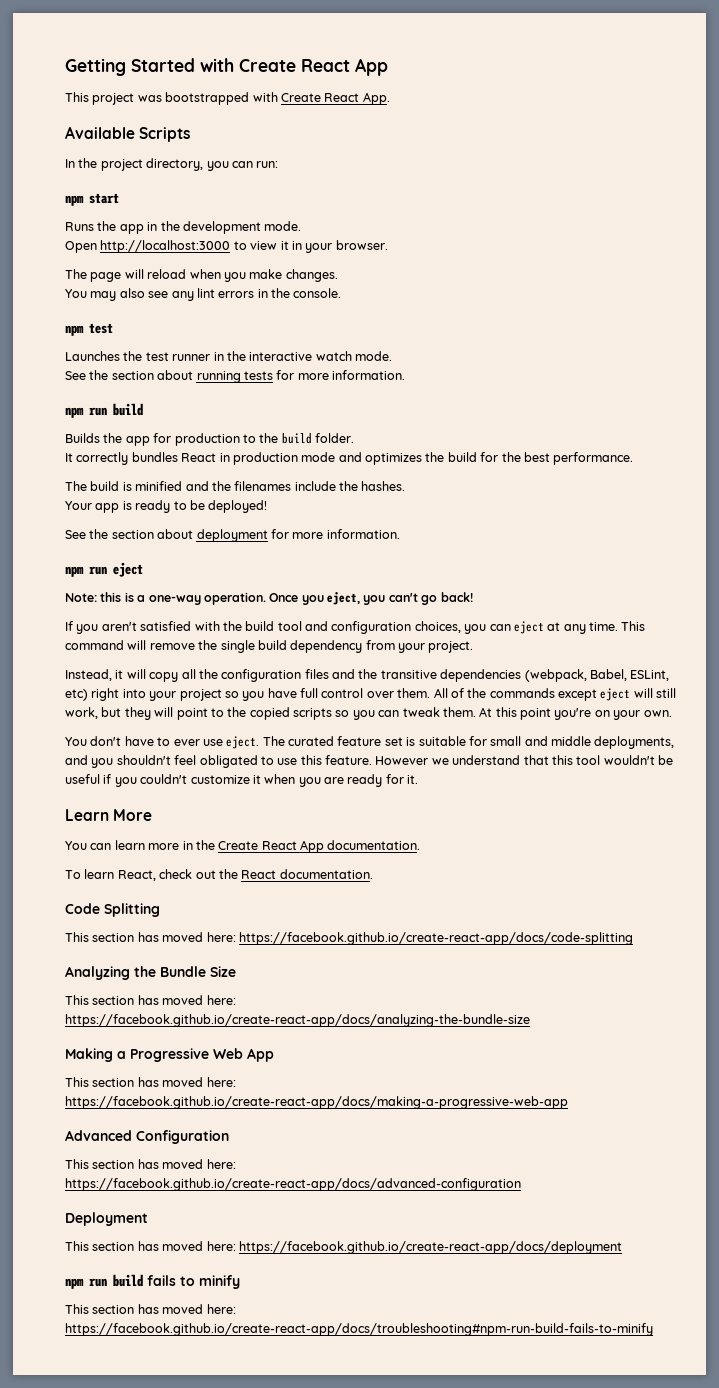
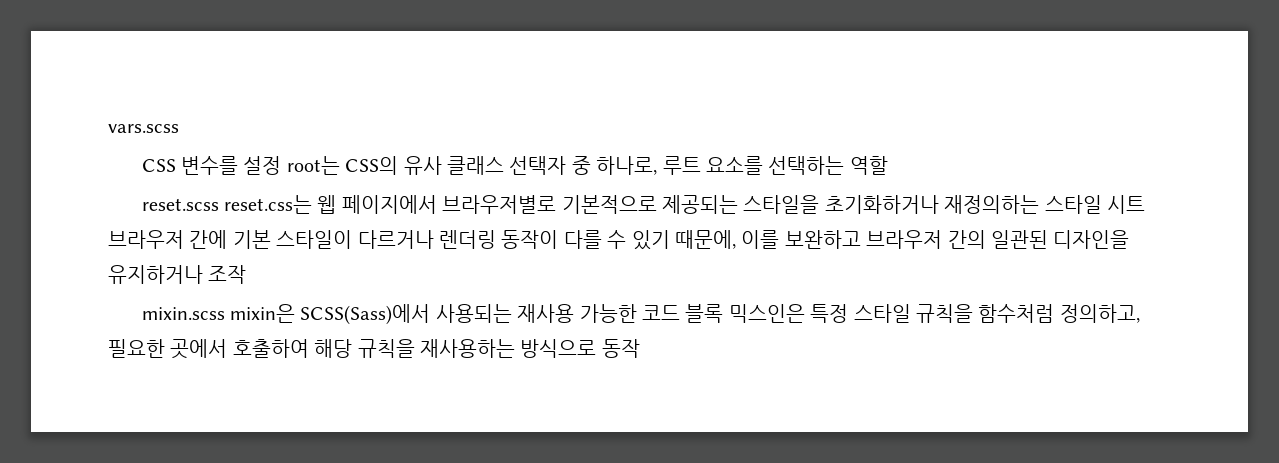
[65,58,388,76] [65,92,390,105] [65,126,191,142] [65,158,279,171] [65,193,119,206] [65,221,302,234] [65,240,388,253] [65,269,338,282] [65,288,342,301] [65,323,113,336] [65,351,392,361] [65,370,405,383] [65,403,143,418] [65,433,354,446] [65,452,634,465] [65,481,406,491] [65,500,268,513] [65,529,400,542] [65,562,143,577] [65,592,473,605] [65,621,646,634] [65,640,474,653] [65,669,670,682] [65,688,677,701] [65,707,672,720] [65,736,675,749] [65,755,673,768] [65,774,419,787] [65,809,153,821] [65,840,421,853] [65,869,373,881] [65,903,160,917] [65,932,633,945] [65,966,236,980] [65,995,236,1005] [65,1014,530,1027] [65,1048,274,1062] [65,1077,236,1087] [65,1096,568,1109] [65,1130,229,1144] [65,1159,236,1169] [65,1178,521,1191] [65,1212,148,1226] [65,1241,622,1254] [65,1274,240,1289] [65,1304,236,1314] [65,1323,653,1336] Getting Started with Create React App // This project was bootstrapped with Create React App. // Available Scripts // In the project directory, you can run: // npm start // Runs the app in the development mode. // Open http://localhost:3000 to view it in your browser. // The page will reload when you make changes. // You may also see any lint errors in the console. // npm test // Launches the test runner in the interactive watch mode. // See the section about running tests for more information. // npm run build // Builds the app for production to the build folder. // It correctly bundles React in production mode and optimizes the build for the best performance. // The build is minified and the filenames include the hashes. // Your app is ready to be deployed! // See the section about deployment for more information. // npm run eject // Note: this is a one-way operation. Once you eject, you can't go back! // If you aren't satisfied with the build tool and configuration choices, you can eject at any time. This command will remove the single build dependency from your project. // Instead, it will copy all the configuration files and the transitive dependencies (webpack, Babel, ESLint, etc) right into your project so you have full control over them. All of the commands except eject will still work, but they will point to the copied scripts so you can tweak them. At this point you're on your own. // You don't have to ever use eject. The curated feature set is suitable for small and middle deployments, and you shouldn't feel obligated to use this feature. However we understand that this tool wouldn't be useful if you couldn't customize it when you are ready for it. // Learn More // You can learn more in the Create React App documentation. // To learn React, check out the React documentation. // Code Splitting // This section has moved here: https://facebook.github.io/create-react-app/docs/code-splitting // Analyzing the Bundle Size // This section has moved here: https://facebook.github.io/create-react-app/docs/analyzing-the-bundle-size // Making a Progressive Web App // This section has moved here: https://facebook.github.io/create-react-app/docs/making-a-progressive-web-app // Advanced Configuration // This section has moved here: https://facebook.github.io/create-react-app/docs/advanced-configuration // Deployment // This section has moved here: https://facebook.github.io/create-react-app/docs/deployment // npm run build fails to minify // This section has moved here: https://facebook.github.io/create-react-app/docs/troubleshooting#npm-run-build-fails-to-minify -> [108,124,179,133] [141,156,888,175] [141,195,1145,214] [108,230,1130,250] [108,265,247,284] [141,304,1140,325] [108,339,640,359] vars.scss // CSS 변수를 설정 root는 CSS의 유사 클래스 선택자 중 하나로, 루트 요소를 선택하는 역할 // reset.scss reset.css는 웹 페이지에서 브라우저별로 기본적으로 제공되는 스타일을 초기화하거나 재정의하는 스타일 시트 브라우저 간에 기본 스타일이 다르거나 렌더링 동작이 다를 수 있기 때문에, 이를 보완하고 브라우저 간의 일관된 디자인을 유지하거나 조작 // mixin.scss mixin은 SCSS(Sass)에서 사용되는 재사용 가능한 코드 블록 믹스인은 특정 스타일 규칙을 함수처럼 정의하고, 필요한 곳에서 호출하여 해당 규칙을 재사용하는 방식으로 동작

